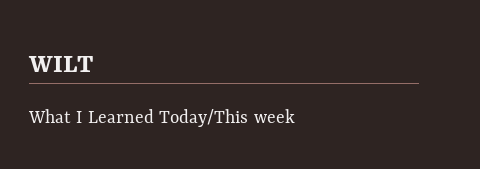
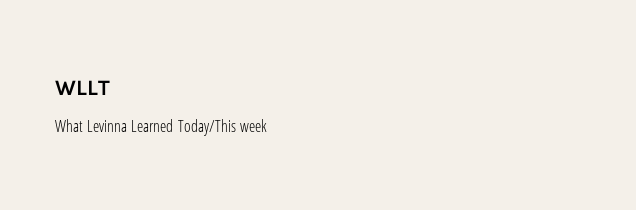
[28,56,93,72] WILT -> [55,80,110,95] WLLT
[76,111,83,123] I -> [87,120,128,132] Levinna

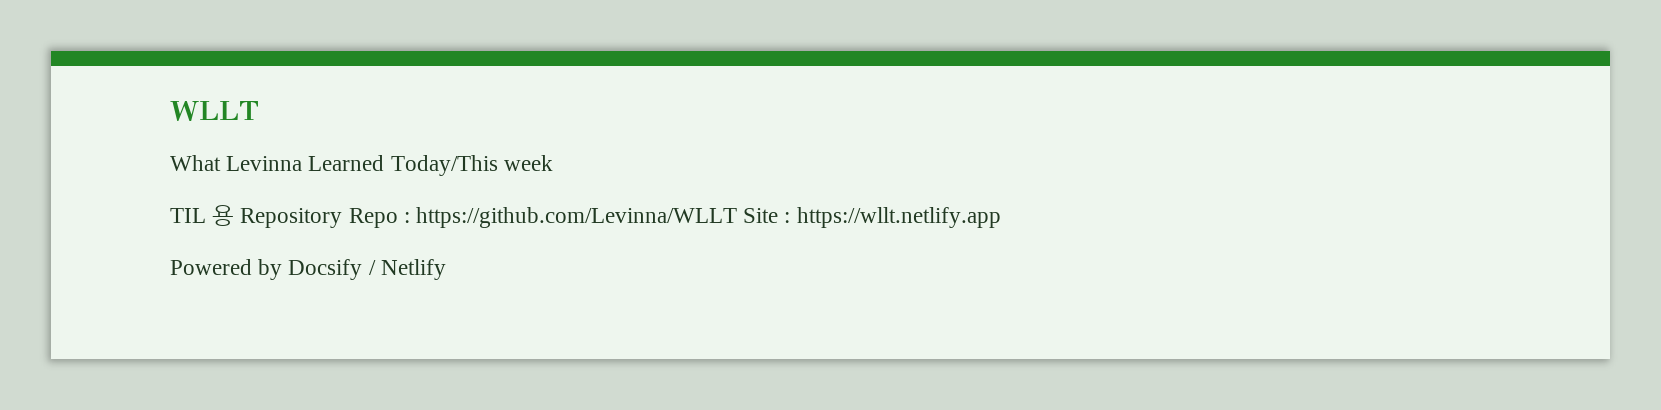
(267, 125) none -> [170,205,1001,228] [170,259,446,280] // TIL 용 Repository Repo : https://github.com/Levinna/WLLT Site : https://wllt.netlify.app // Powered by Docsify / Netlify

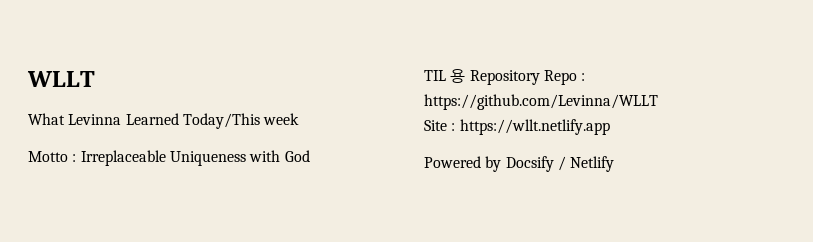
(553, 163) none -> [28,150,310,166] // Motto : Irreplaceable Uniqueness with God
(738, 217) none -> (658, 102) //

